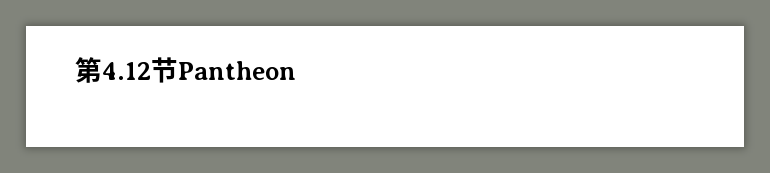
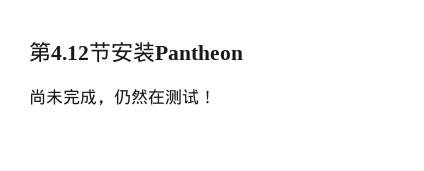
(178, 70) none -> [111,42,155,63] 安装
(296, 70) none -> [29,89,216,106] // 尚未完成，仍然在测试！

